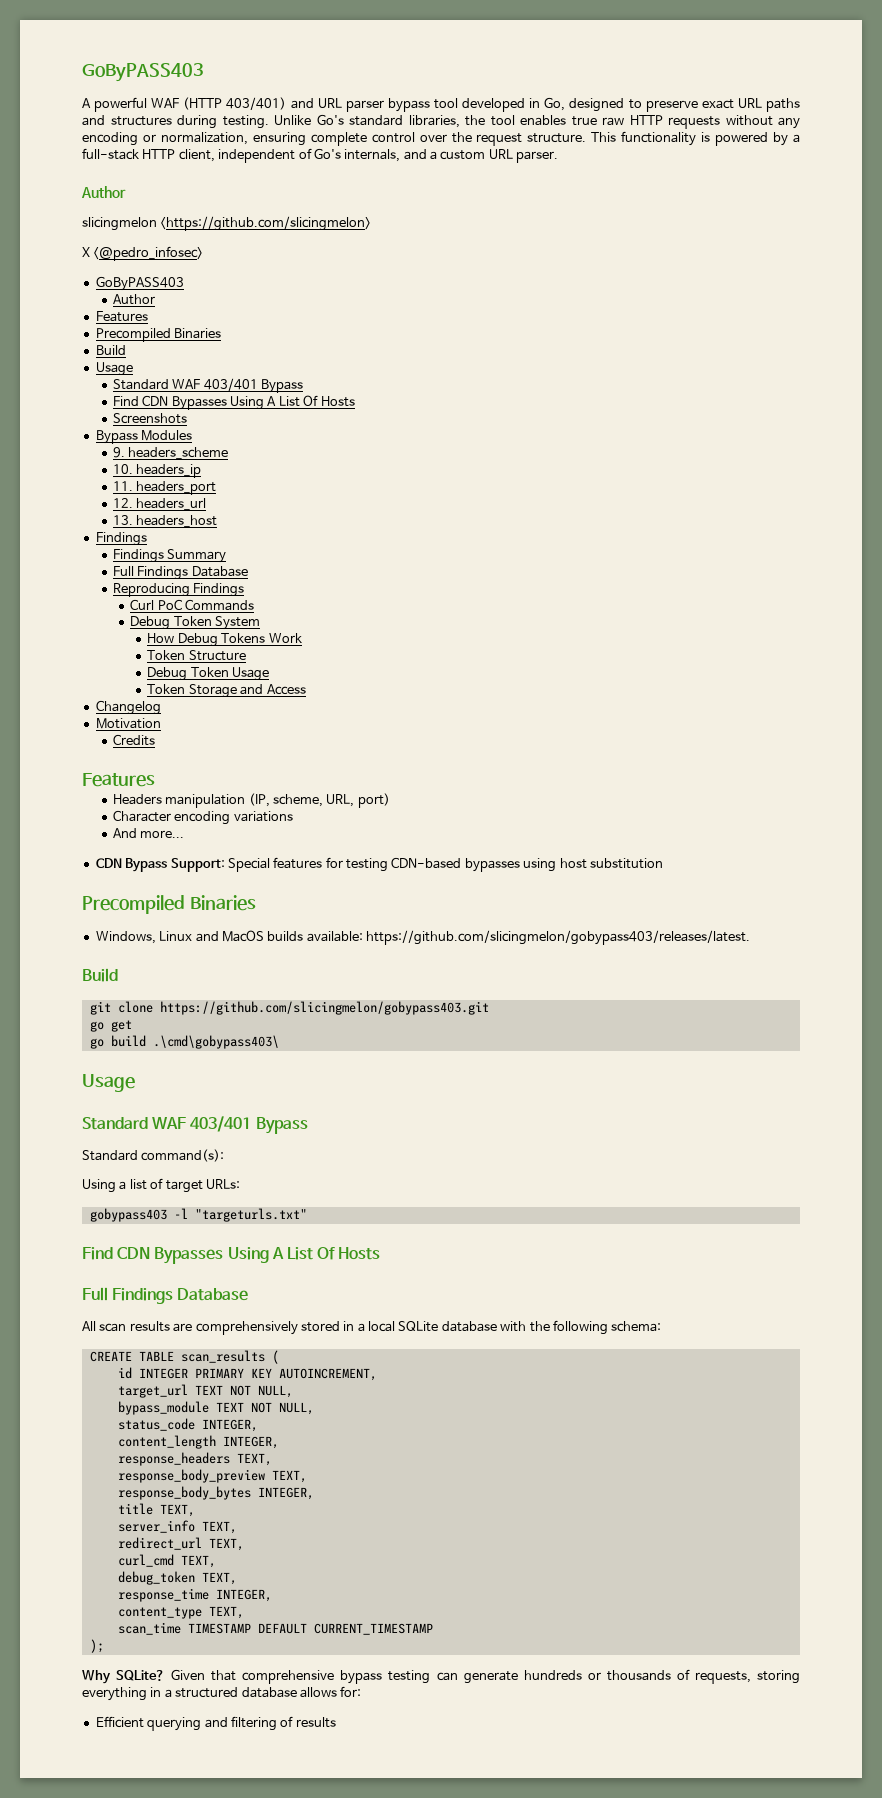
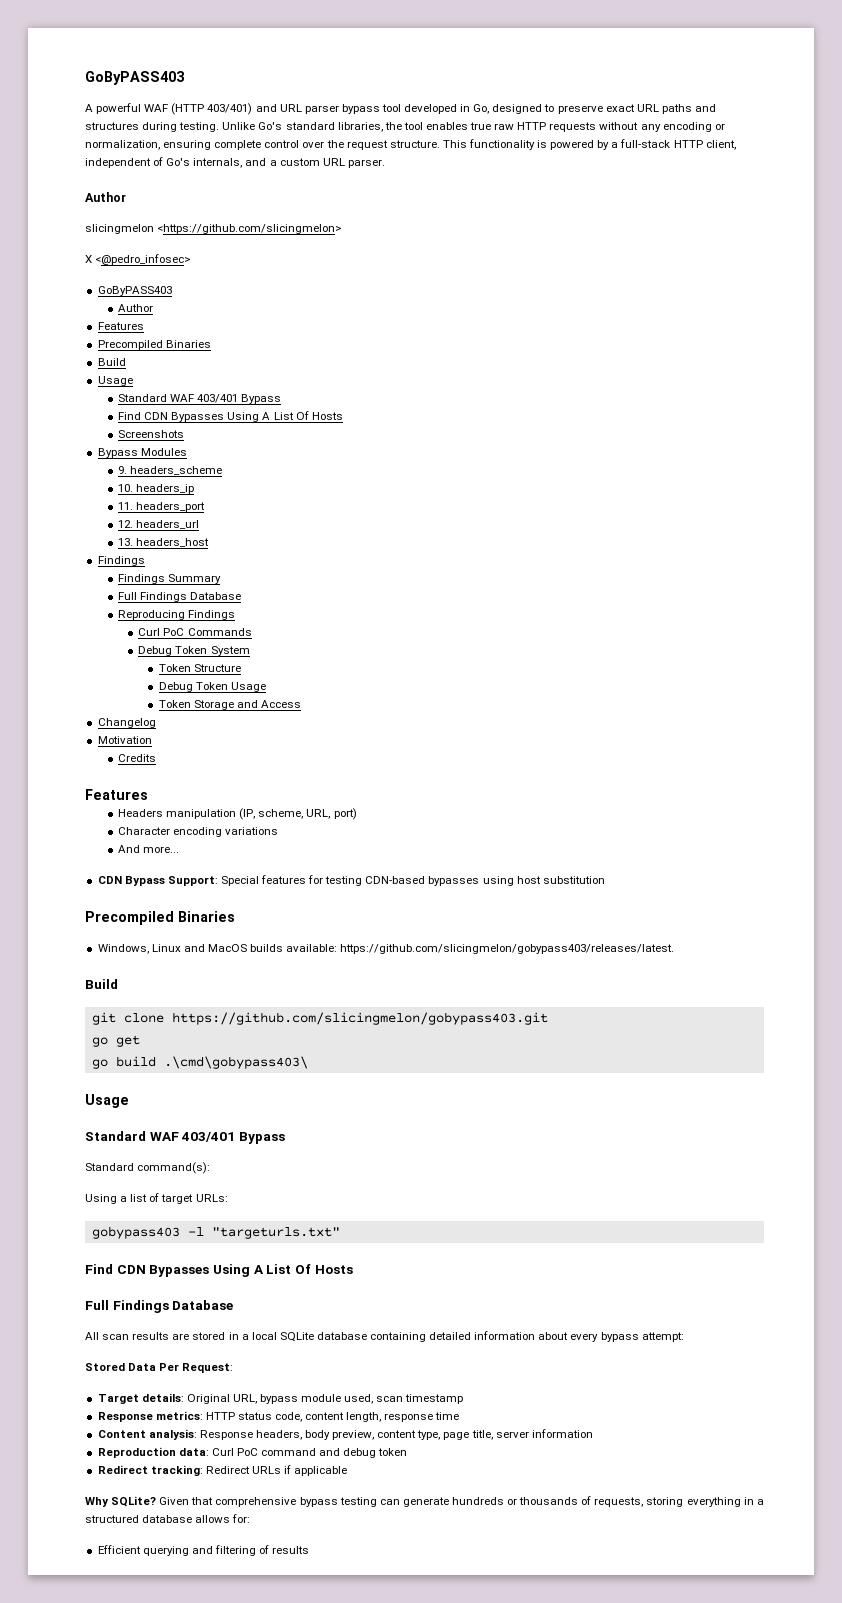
[147,633,302,647] // How Debug Tokens Work -> (250, 651) none
[195,1321,298,1335] comprehensively -> (190, 1336) none
[500,1320,662,1335] [89,1350,279,1364] [117,1367,377,1381] [117,1384,293,1398] [117,1401,314,1415] [117,1418,258,1432] [117,1435,279,1449] [117,1452,272,1466] [117,1469,307,1483] [117,1486,314,1500] [117,1503,195,1517] [117,1520,237,1534] [117,1537,244,1551] [117,1554,216,1568] [117,1571,237,1585] [117,1588,272,1602] [117,1606,244,1619] [117,1622,433,1635] [89,1639,104,1653] with the following schema: // CREATE TABLE scan_results ( // id INTEGER PRIMARY KEY AUTOINCREMENT, // target_url TEXT NOT NULL, // bypass_module TEXT NOT NULL, // status_code INTEGER, // content_length INTEGER, // response_headers TEXT, // response_body_preview TEXT, // response_body_bytes INTEGER, // title TEXT, // server_info TEXT, // redirect_url TEXT, // curl_cmd TEXT, // debug_token TEXT, // response_time INTEGER, // content_type TEXT, // scan_time TIMESTAMP DEFAULT CURRENT_TIMESTAMP // ); -> [370,1331,684,1342] [85,1363,234,1373] [97,1393,464,1404] [97,1411,460,1422] [97,1429,593,1440] [97,1447,408,1458] [97,1465,348,1476] containing detailed information about every bypass attempt: // Stored Data Per Request: // Target details: Original URL, bypass module used, scan timestamp // Response metrics: HTTP status code, content length, response time // Content analysis: Response headers, body preview, content type, page title, server information // Reproduction data: Curl PoC command and debug token // Redirect tracking: Redirect URLs if applicable

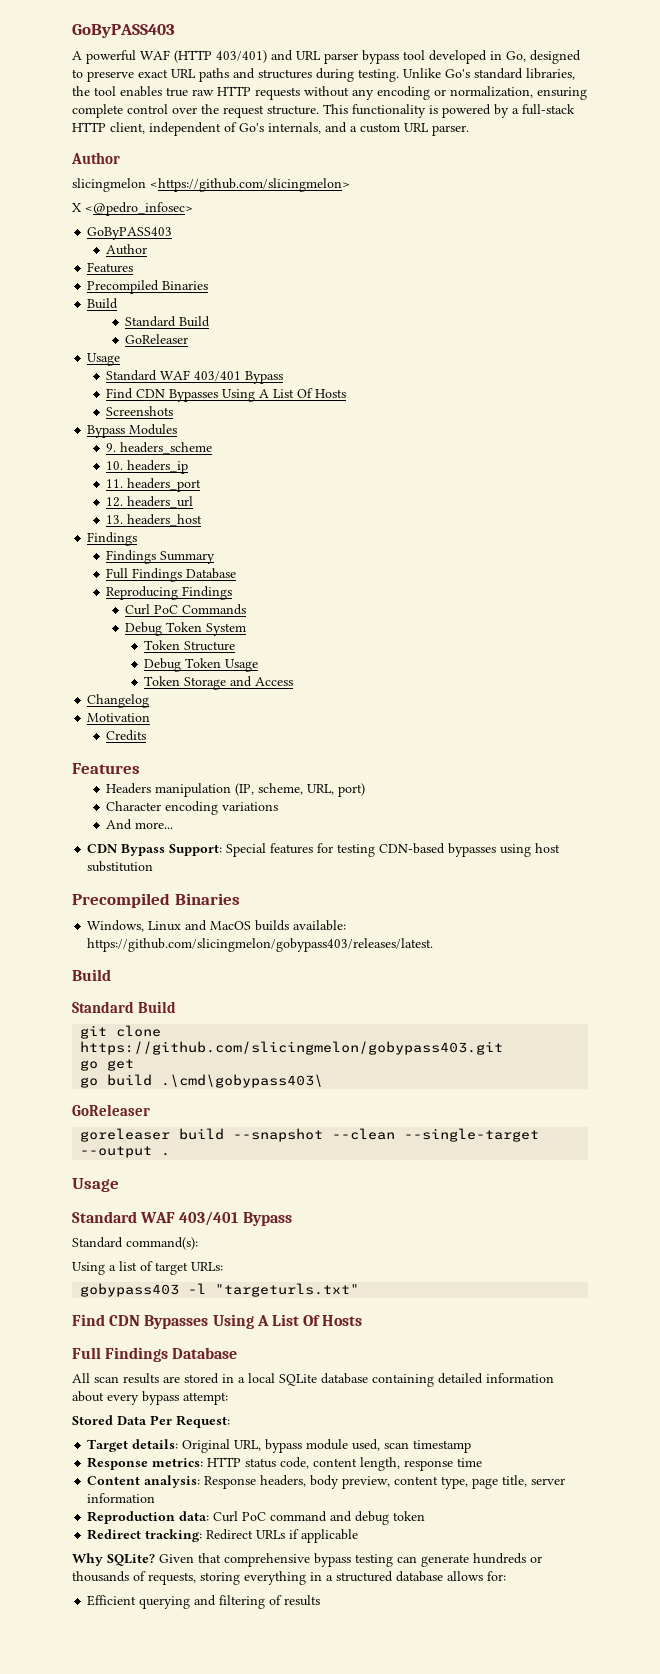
(126, 362) none -> [125,316,211,327] [125,334,189,344] // Standard Build // GoReleaser
(118, 984) none -> [72,1001,176,1013] // Standard Build
(308, 1062) none -> [72,1104,150,1116] [80,1128,540,1142] [80,1146,171,1158] // GoReleaser // goreleaser build --snapshot --clean --single-target --output .

